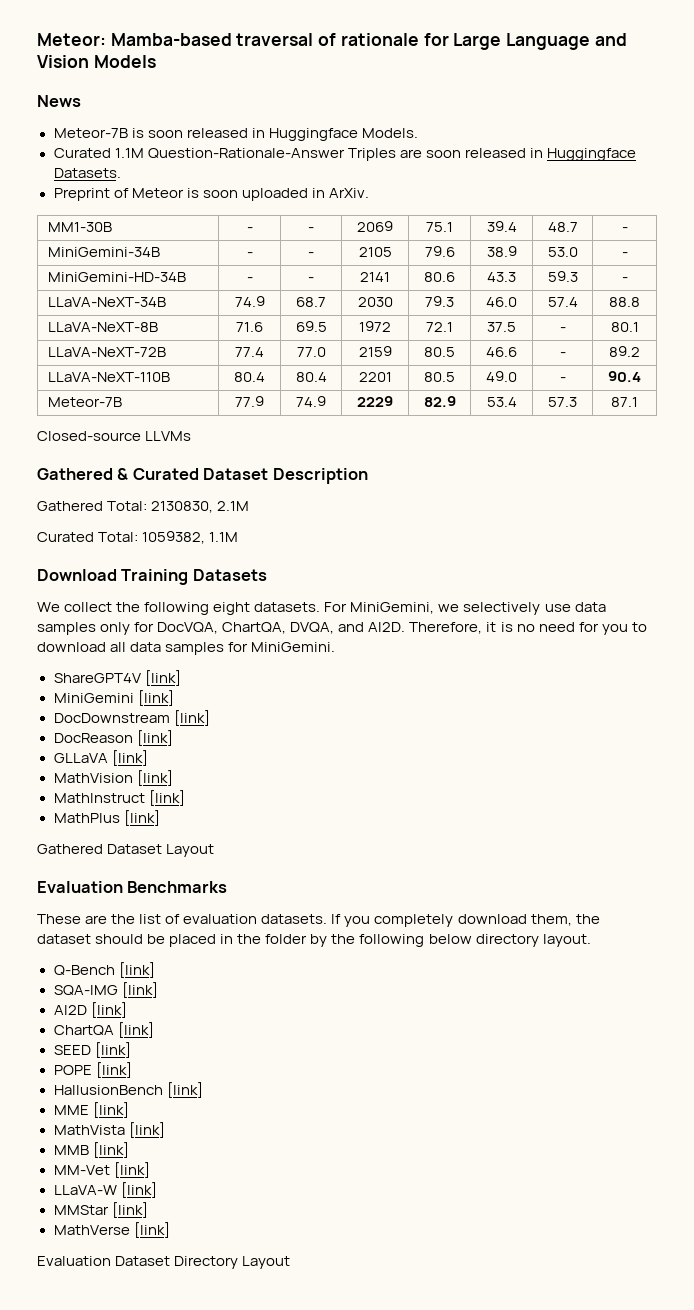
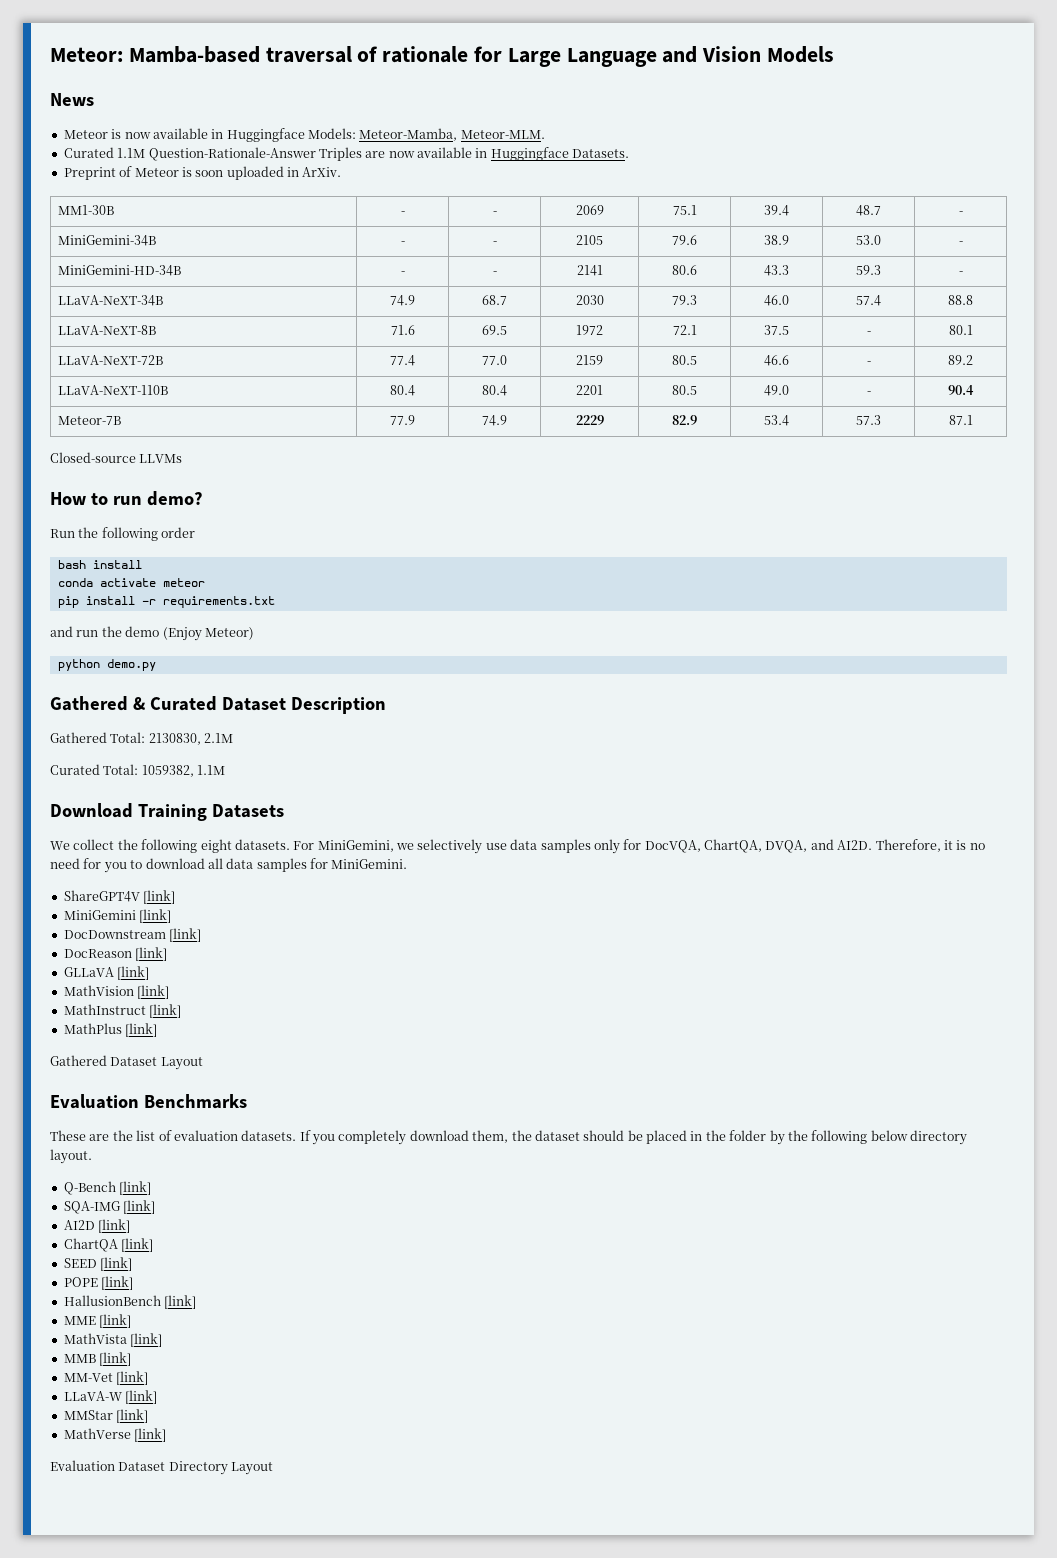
[53,128,418,141] Meteor-7B is soon released in Huggingface Models. -> [63,128,545,142] Meteor is now available in Huggingface Models: Meteor-Mamba, Meteor-MLM.
[425,148,526,158] soon released -> [388,147,472,158] now available
(192, 436) none -> [50,491,203,506] [50,527,196,541] [57,560,142,569] [57,578,205,587] [57,596,275,608] [50,626,254,641] [57,659,156,671] // How to run demo? // Run the following order // bash install // conda activate meteor // pip install -r requirements.txt // and run the demo (Enjoy Meteor) // python demo.py

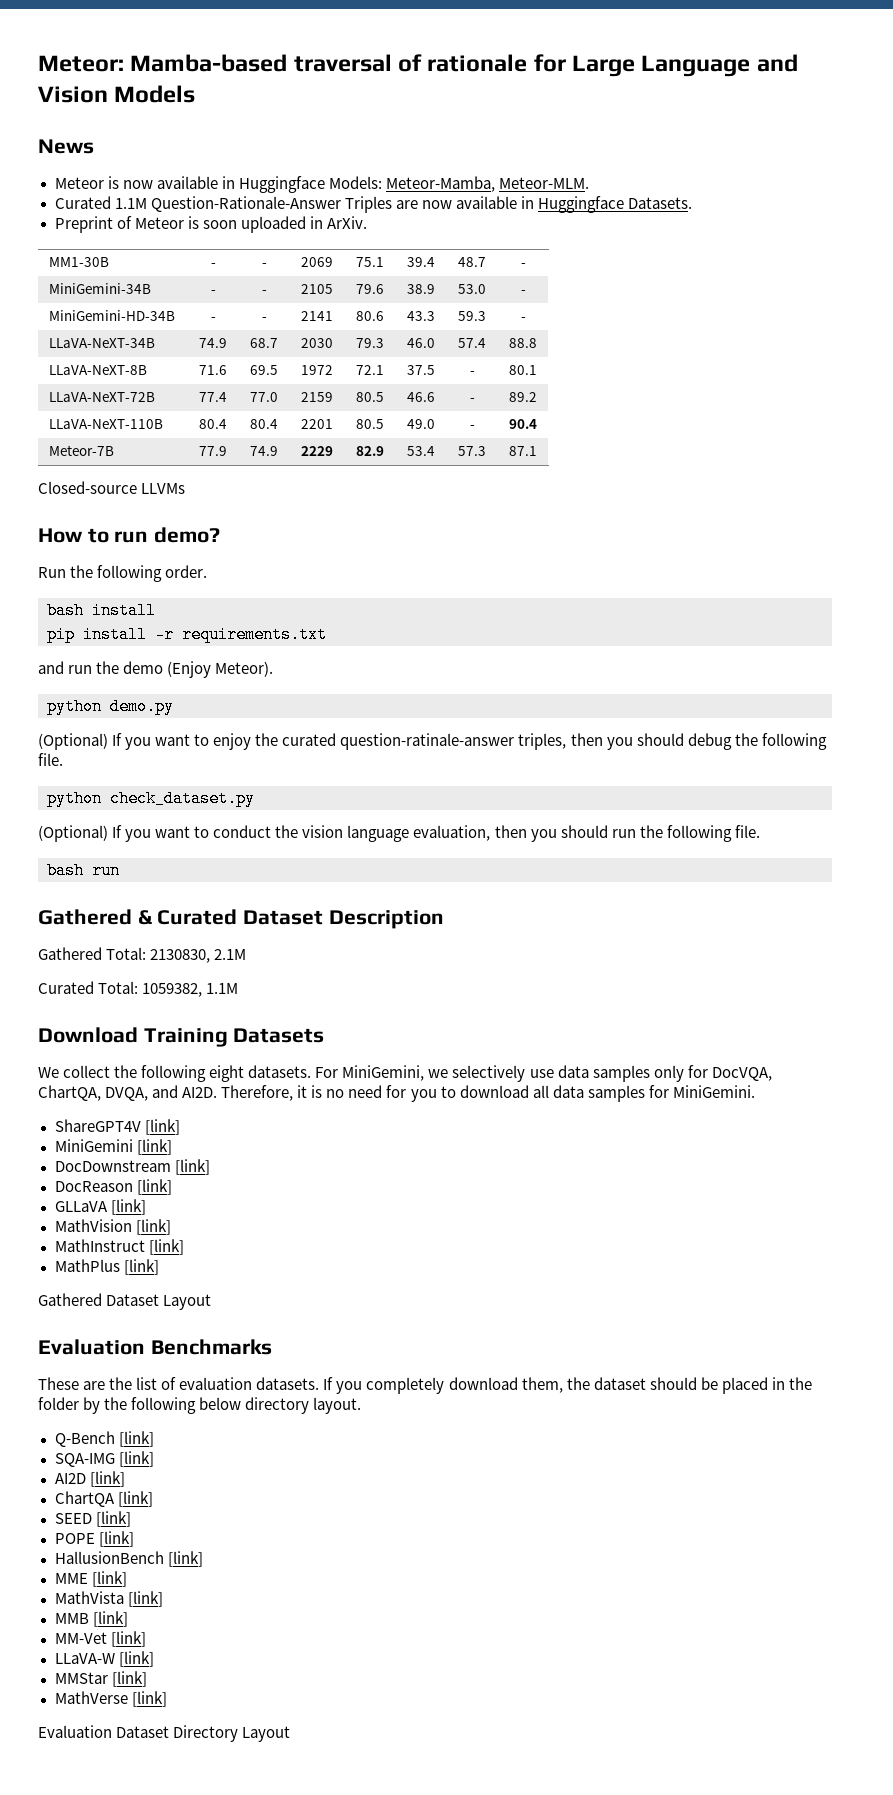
[161,527,196,538] order -> [165,565,208,578] order.
[57,578,205,587] // conda activate meteor -> (156, 610) none
[204,627,254,640] Meteor) -> [215,661,274,677] Meteor).
(156, 665) none -> [38,733,827,750] [38,753,63,766] [47,790,255,807] [38,825,760,842] [47,862,120,879] // (Optional) If you want to enjoy the curated question-ratinale-answer triples, then you should debug the following file. // python check_dataset.py // (Optional) If you want to conduct the vision language evaluation, then you should run the following file. // bash run

